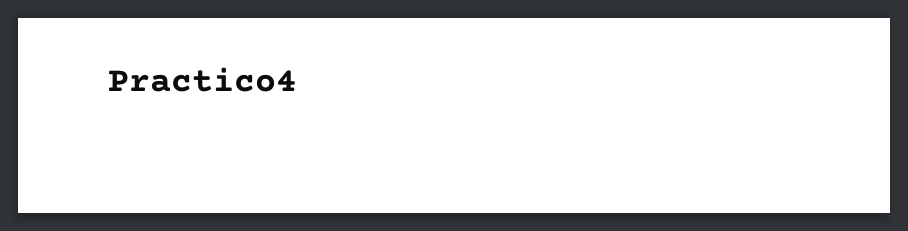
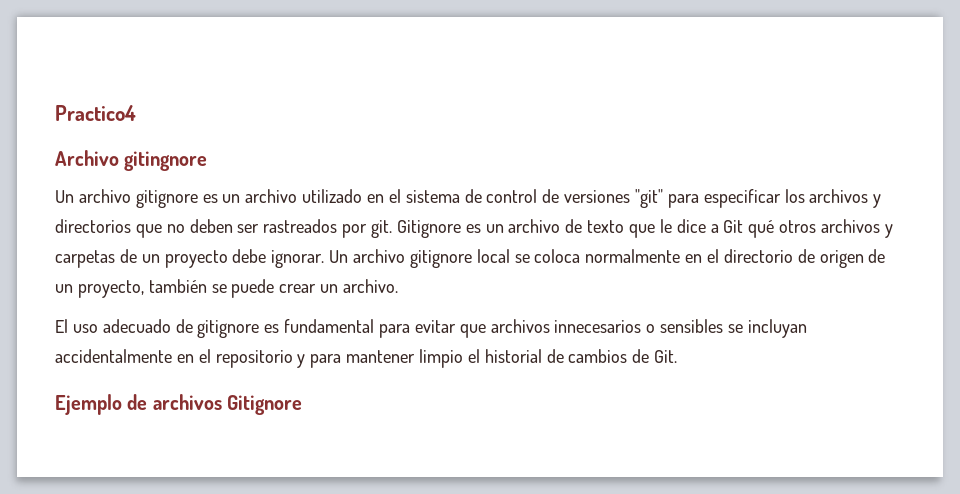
(297, 79) none -> [55,150,208,171] [55,189,882,208] [55,219,893,238] [55,249,886,268] [55,279,399,298] [55,319,807,338] [55,349,678,368] [55,394,303,415] // Archivo gitingnore // Un archivo gitignore es un archivo utilizado en el sistema de control de versiones "git" para especificar los archivos y directorios que no deben ser rastreados por git. Gitignore es un archivo de texto que le dice a Git qué otros archivos y carpetas de un proyecto debe ignorar. Un archivo gitignore local se coloca normalmente en el directorio de origen de un proyecto, también se puede crear un archivo. // El uso adecuado de gitignore es fundamental para evitar que archivos innecesarios o sensibles se incluyan accidentalmente en el repositorio y para mantener limpio el historial de cambios de Git. // Ejemplo de archivos Gitignore

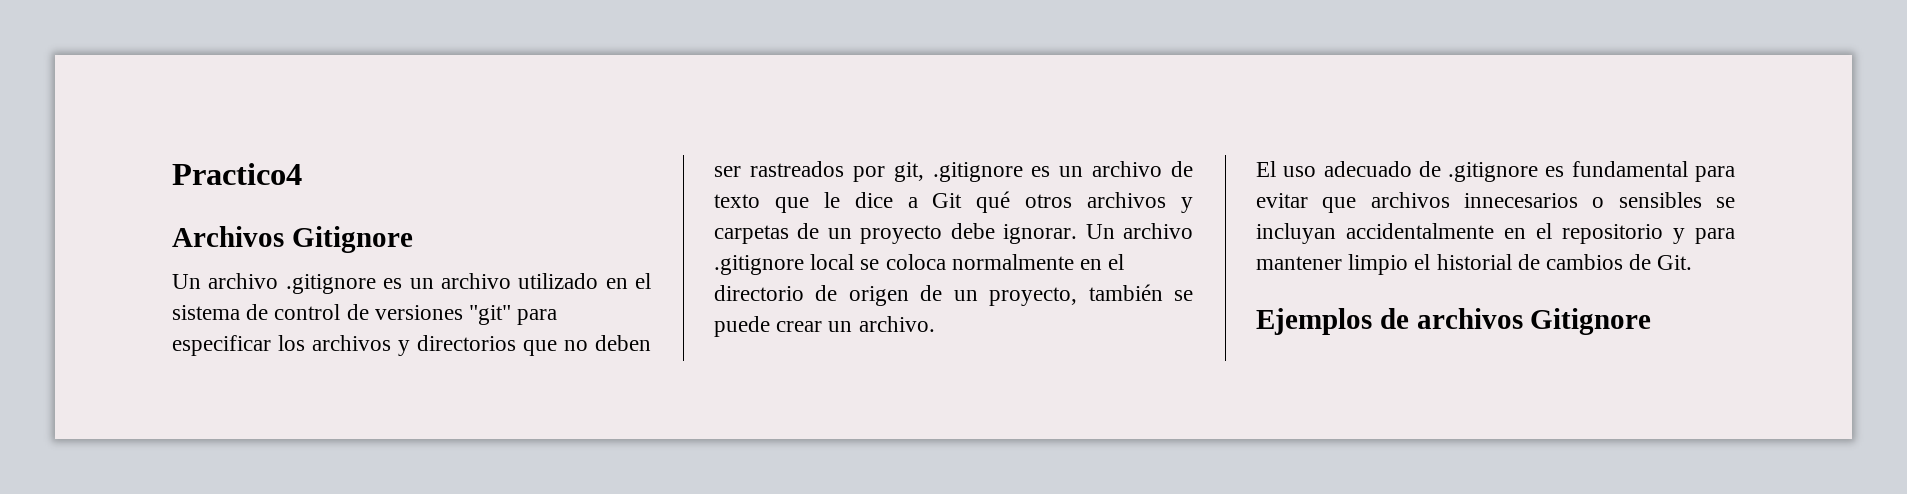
[55,150,208,171] [55,189,198,208] Archivo gitingnore // Un archivo gitignore -> [172,226,413,253] [172,273,376,294] Archivos Gitignore // Un archivo .gitignore
[371,220,461,238] git. Gitignore -> [893,162,1023,182] git, .gitignore
[409,250,472,268] gitignore -> [714,255,804,275] .gitignore
[197,320,260,338] gitignore -> [1448,162,1539,182] .gitignore
[55,394,122,415] Ejemplo -> [1256,308,1372,335] Ejemplos

